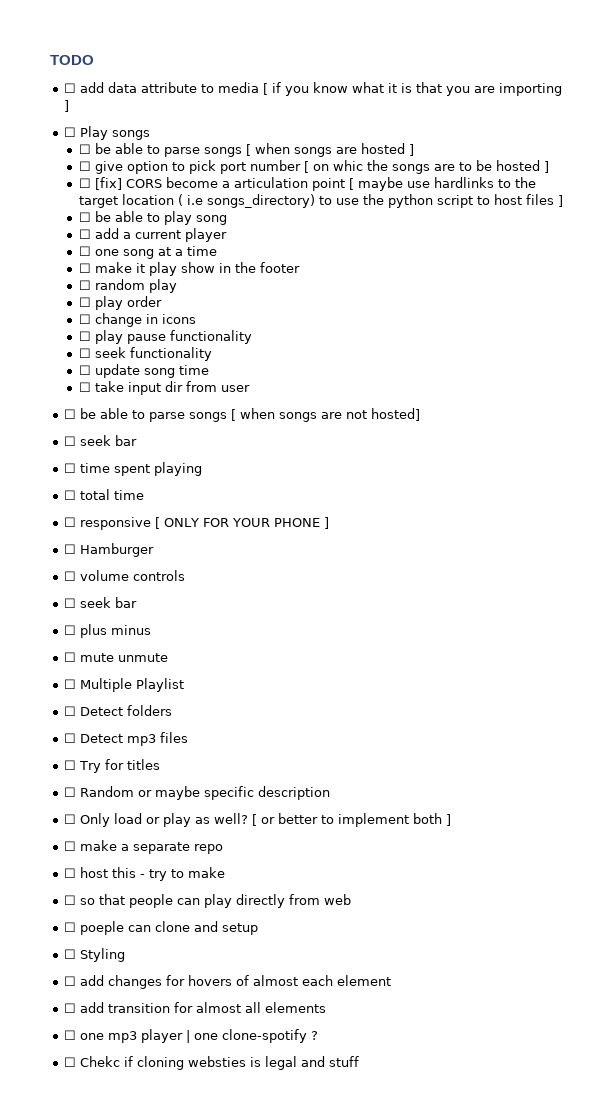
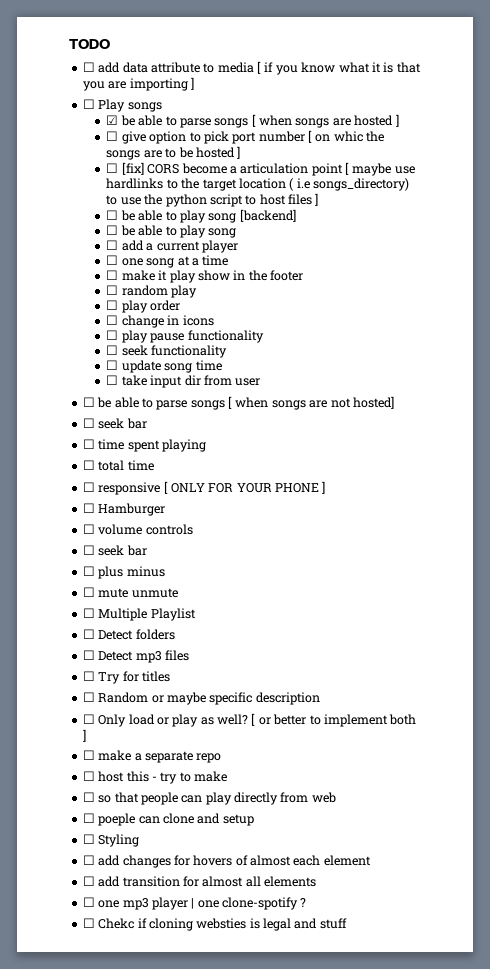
[79,144,92,154] ☐ -> [106,115,119,125] ☑
(564, 201) none -> [106,209,296,223] // ☐ be able to play song [backend]

